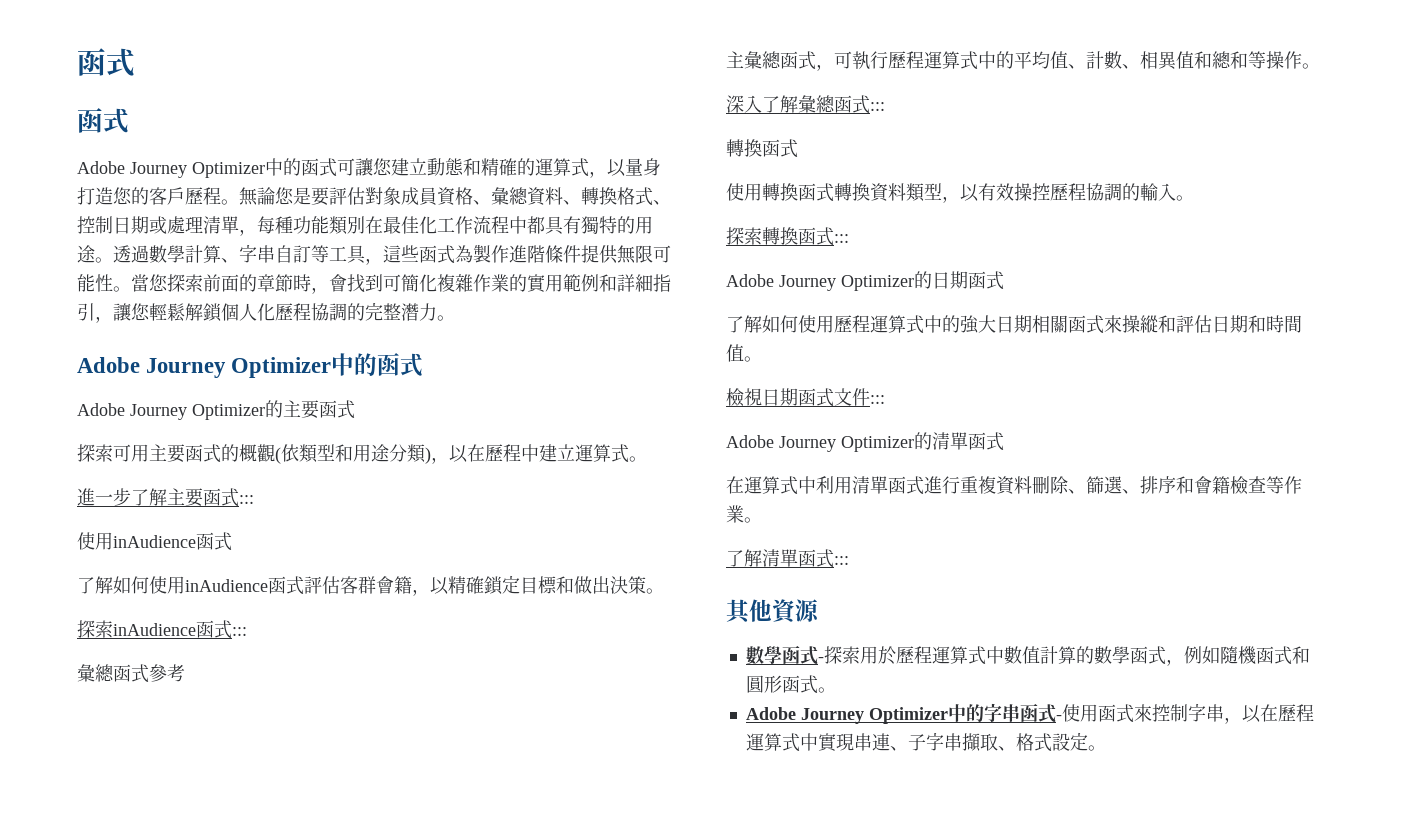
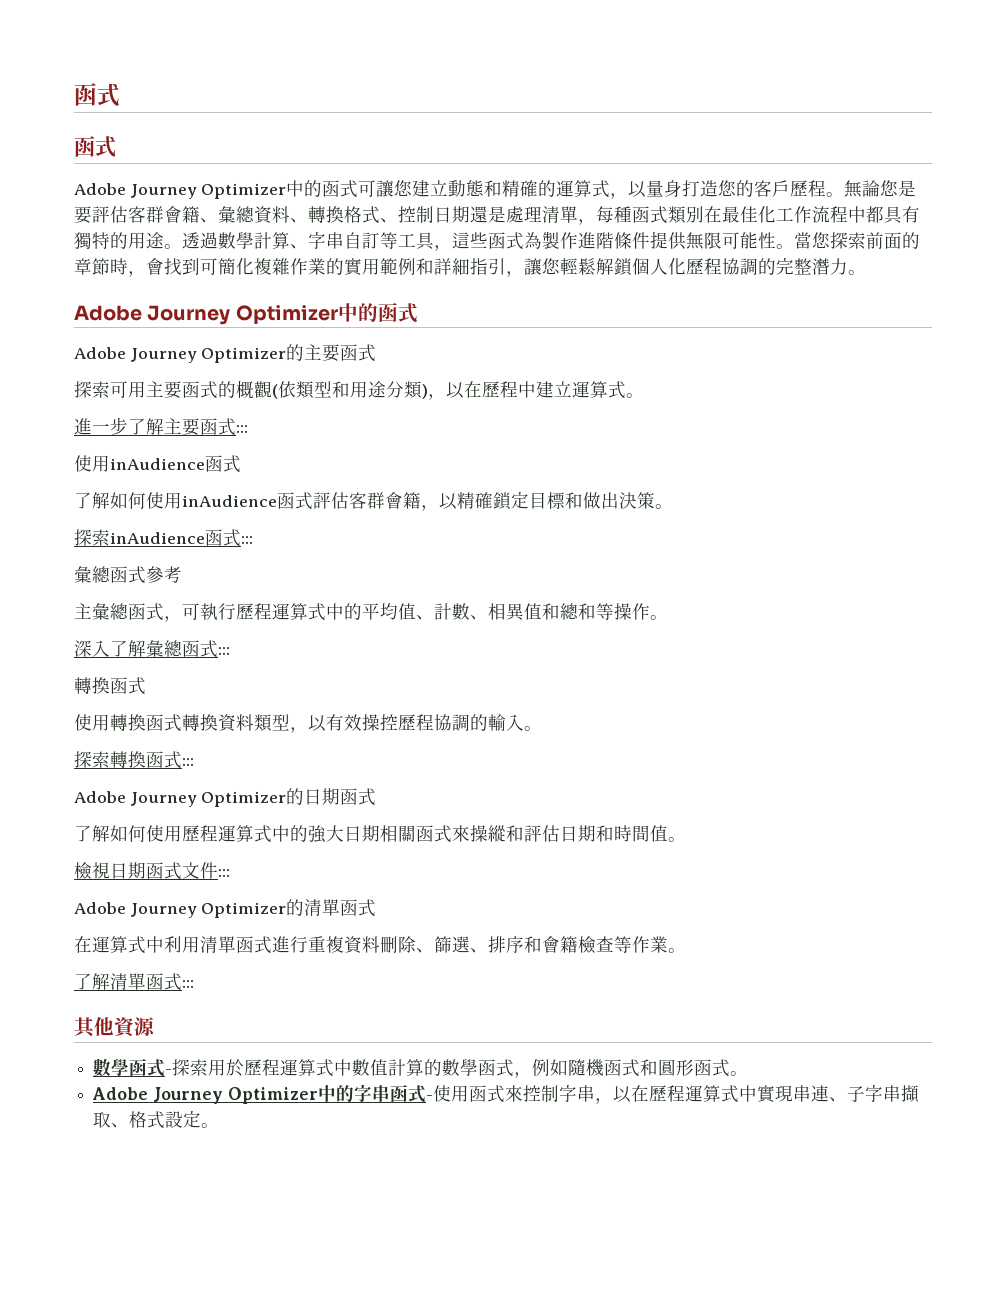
[365,187,473,206] 對象成員資格 -> [128,206,200,223] 客群會籍
[149,216,167,234] 或 -> [470,206,506,223] 還是
[293,216,329,234] 功能 -> [632,206,668,224] 函式

